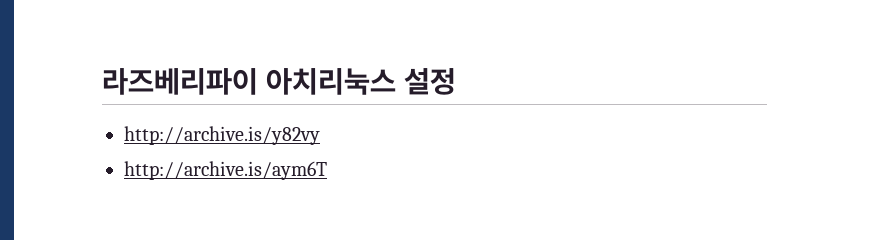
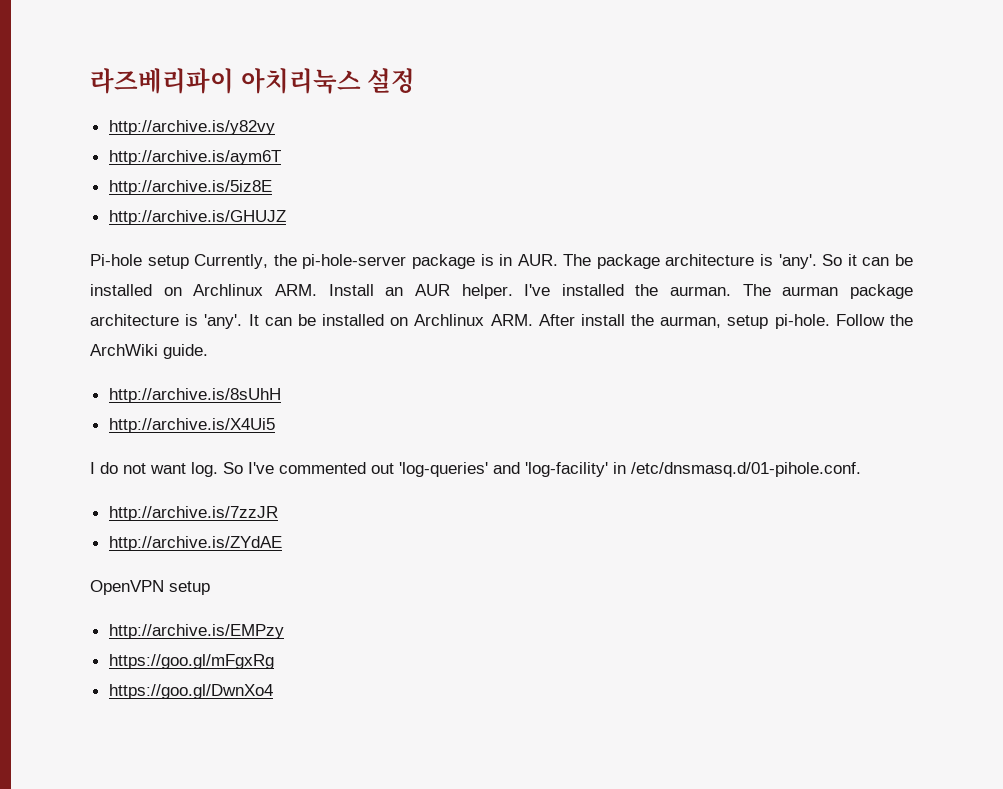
(327, 170) none -> [108,180,272,195] [108,210,286,225] [90,254,914,269] [90,284,913,299] [90,314,913,329] [90,344,208,359] [108,388,281,403] [108,418,275,433] [90,462,861,477] [108,506,278,521] [108,536,282,551] [90,580,210,595] [108,624,284,639] [108,654,274,669] [108,684,273,699] // http://archive.is/5iz8E // http://archive.is/GHUJZ // Pi-hole setup Currently, the pi-hole-server package is in AUR. The package architecture is 'any'. So it can be installed on Archlinux ARM. Install an AUR helper. I've installed the aurman. The aurman package architecture is 'any'. It can be installed on Archlinux ARM. After install the aurman, setup pi-hole. Follow the ArchWiki guide. // http://archive.is/8sUhH // http://archive.is/X4Ui5 // I do not want log. So I've commented out 'log-queries' and 'log-facility' in /etc/dnsmasq.d/01-pihole.conf. // http://archive.is/7zzJR // http://archive.is/ZYdAE // OpenVPN setup // http://archive.is/EMPzy // https://goo.gl/mFgxRg // https://goo.gl/DwnXo4

